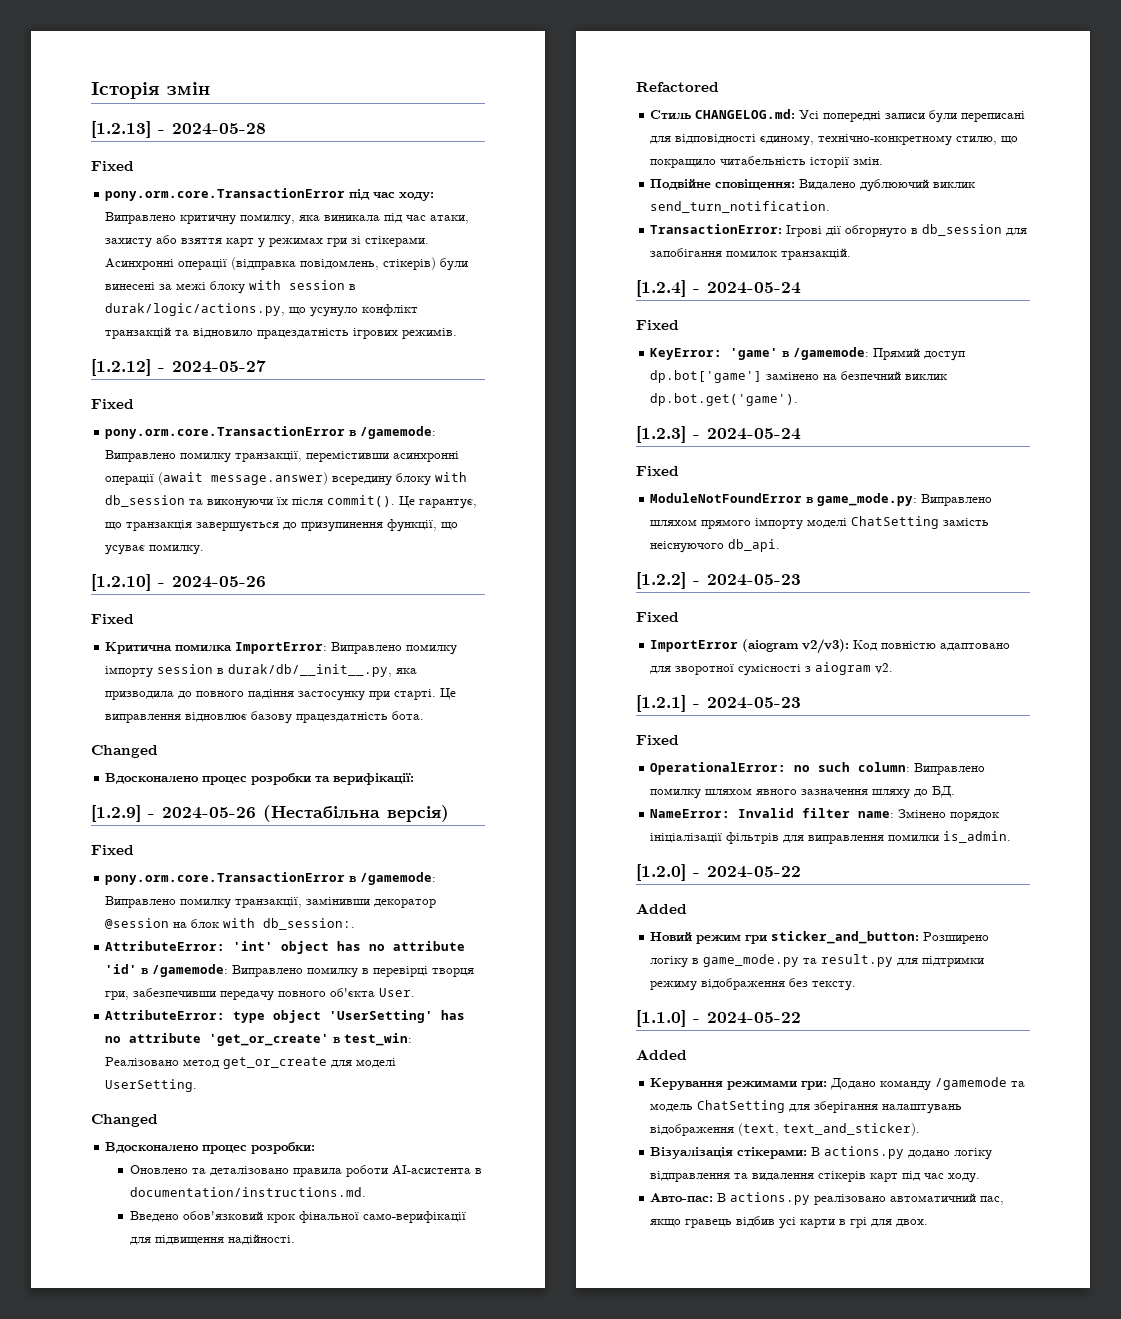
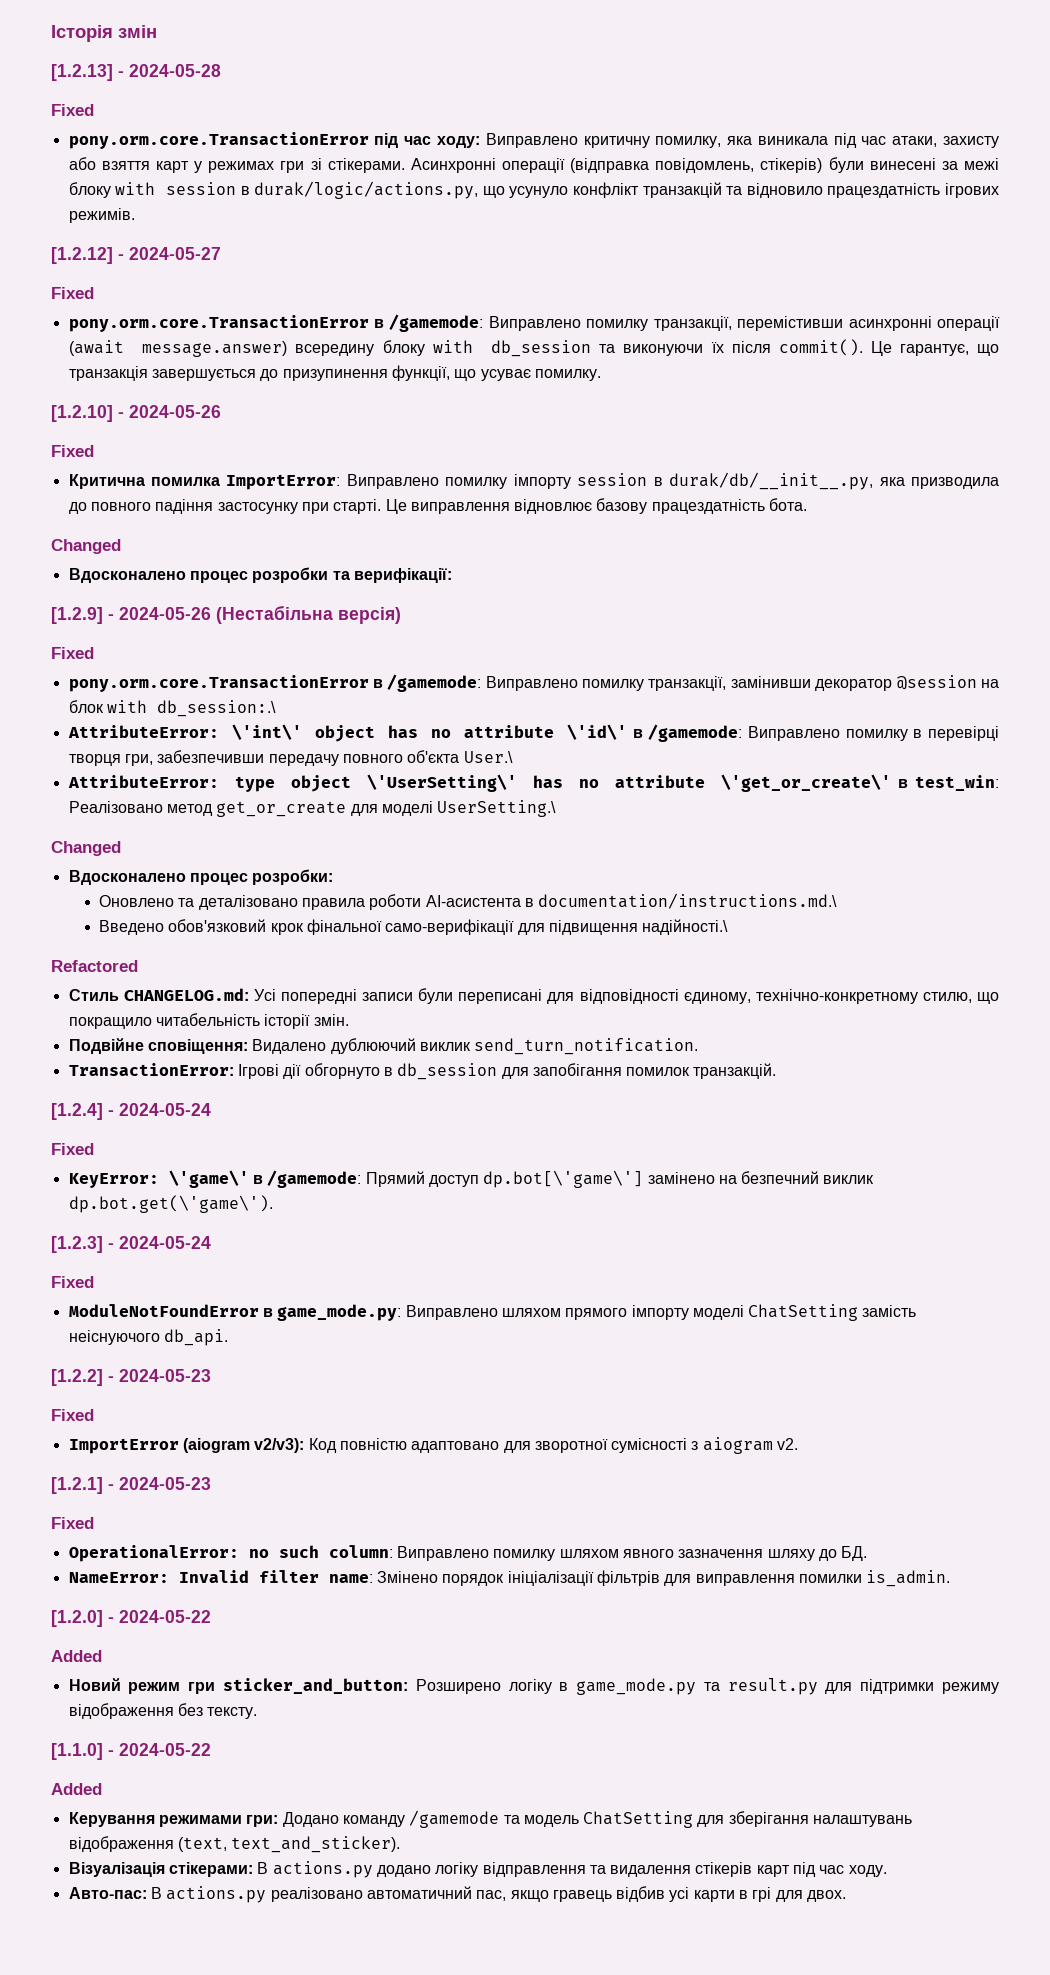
[263,918,356,930] [105,941,274,951] db_session:. // AttributeError: 'int' -> [156,700,276,717] [67,724,302,740] db_session:.\ // AttributeError: \'int\'
[105,964,138,974] 'id' -> [567,724,628,740] \'id\'
[379,988,416,997] User. -> [463,751,513,763] User.\
[329,1010,466,1023] [105,1033,330,1046] 'UserSetting' has no attribute 'get_or_create' -> [366,774,892,792] \'UserSetting\' has no attribute \'get_or_create\'
[105,1079,198,1092] UserSetting. -> [437,800,557,817] UserSetting.\
[129,1187,366,1197] documentation/instructions.md. -> [538,893,838,909] documentation/instructions.md.\
[227,1234,295,1245] надійності. -> [642,919,729,935] надійності.\
[730,348,779,360] 'game' -> [168,1170,249,1188] \'game\'
[650,370,763,383] dp.bot['game'] -> [483,1170,644,1188] dp.bot[\'game\']
[650,393,799,406] dp.bot.get('game'). -> [68,1195,273,1213] dp.bot.get(\'game\').

